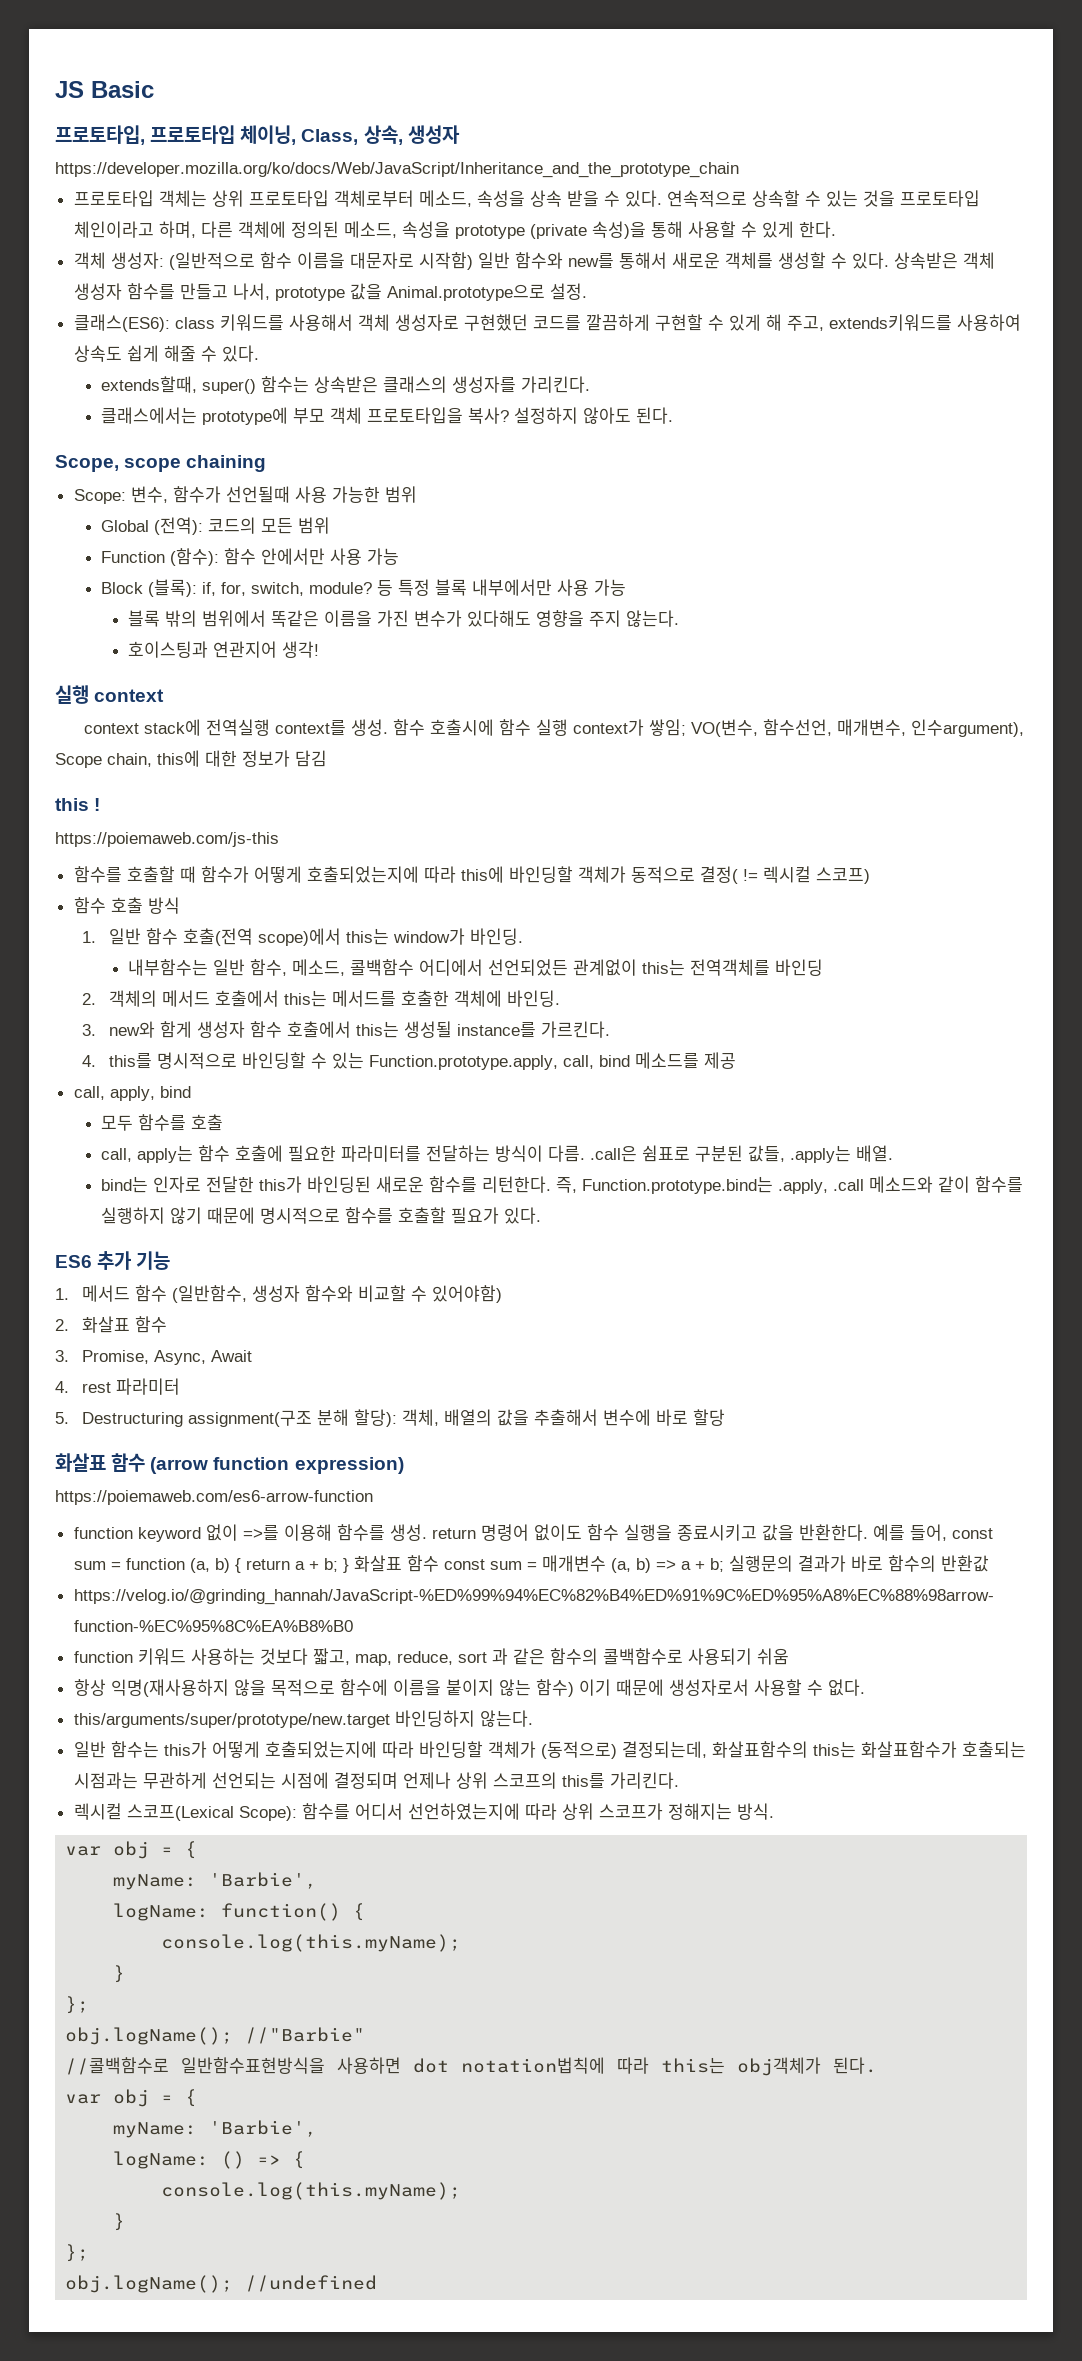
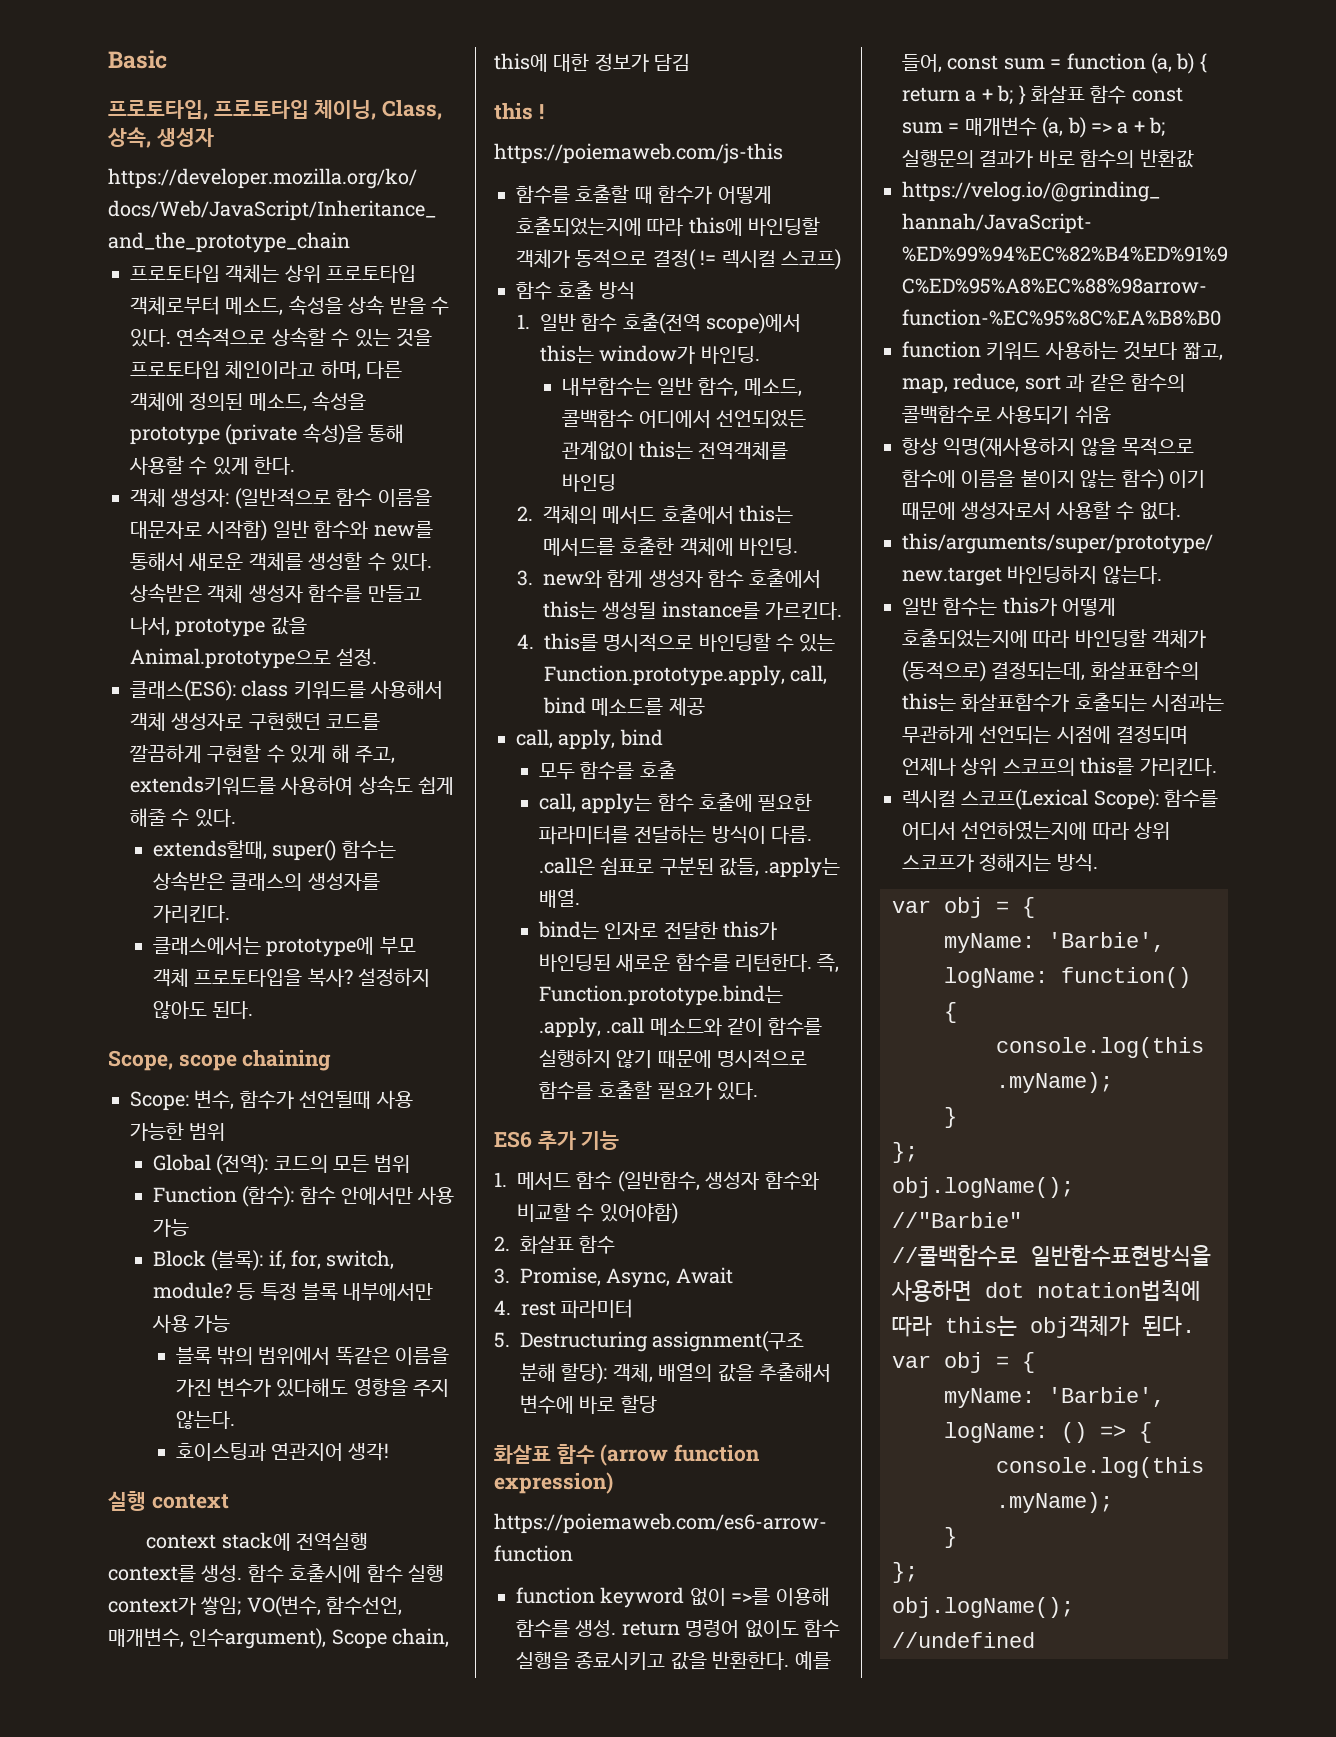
[55,81,84,98] JS -> (108, 59) none

